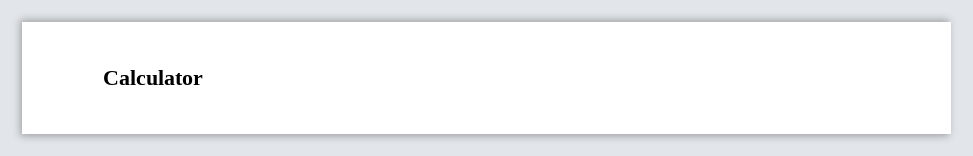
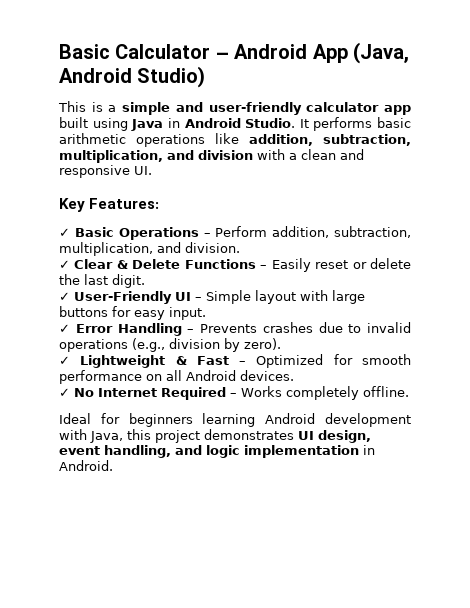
[103,70,203,85] Calculator -> [59,42,409,64] [59,66,206,88] [58,101,411,115] [59,117,411,131] [59,133,411,147] [59,149,364,163] [59,165,152,178] [59,198,160,212] [59,226,411,240] [59,242,240,256] [59,258,412,272] [59,274,145,288] [59,290,365,304] [59,306,206,320] [59,322,411,336] [59,338,281,352] [59,354,411,368] [59,370,294,384] [59,386,409,400] [59,413,412,427] [59,429,371,443] [59,445,375,458] [59,460,113,471] Basic Calculator – Android App (Java, Android Studio) // This is a simple and user-friendly calculator app built using Java in Android Studio. It performs basic arithmetic operations like addition, subtraction, multiplication, and division with a clean and responsive UI. // Key Features: // ✓ Basic Operations – Perform addition, subtraction, multiplication, and division. // ✓ Clear & Delete Functions – Easily reset or delete the last digit. // ✓ User-Friendly UI – Simple layout with large buttons for easy input. // ✓ Error Handling – Prevents crashes due to invalid operations (e.g., division by zero). // ✓ Lightweight & Fast – Optimized for smooth performance on all Android devices. // ✓ No Internet Required – Works completely offline. // Ideal for beginners learning Android development with Java, this project demonstrates UI design, event handling, and logic implementation in Android.

